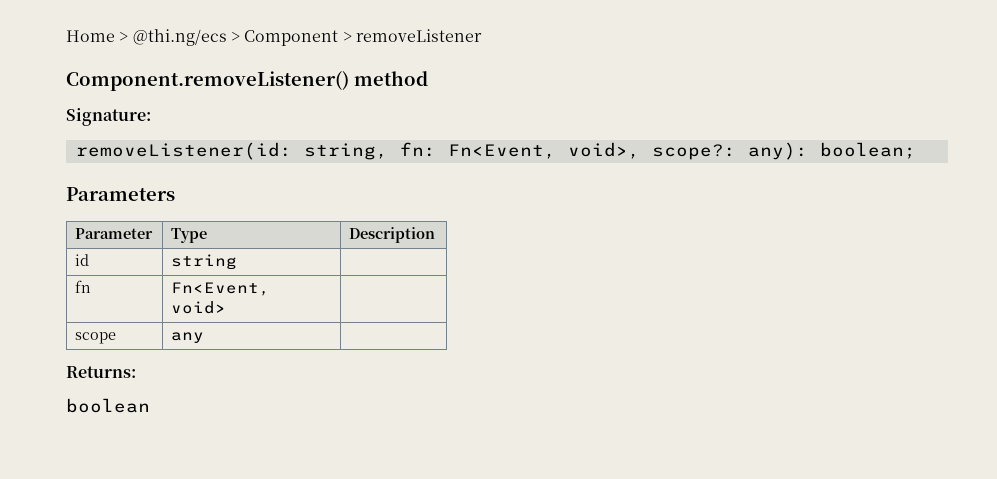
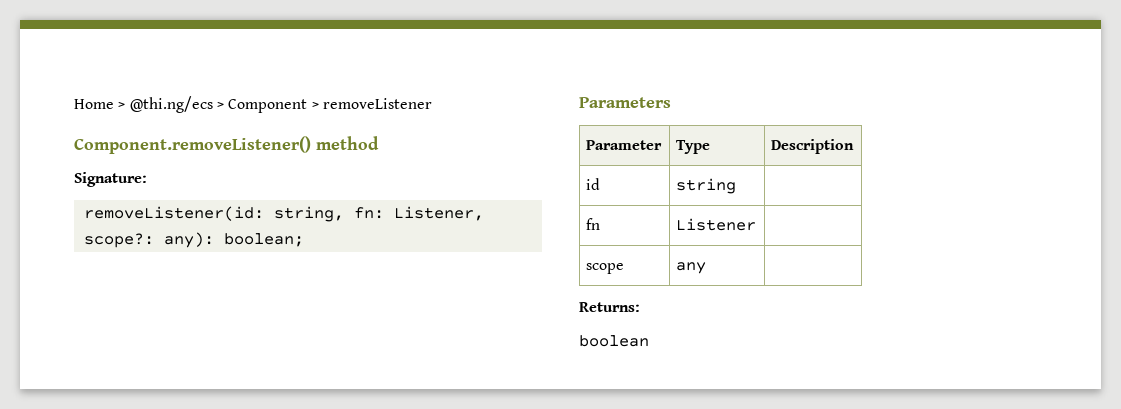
[447,142,640,159] Fn<Event, void>, -> [393,206,484,221] Listener,
[171,282,271,296] [171,301,227,314] Fn<Event, void> -> [676,218,757,231] Listener

